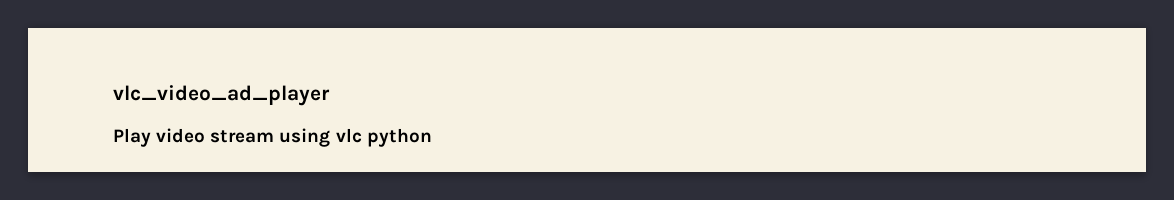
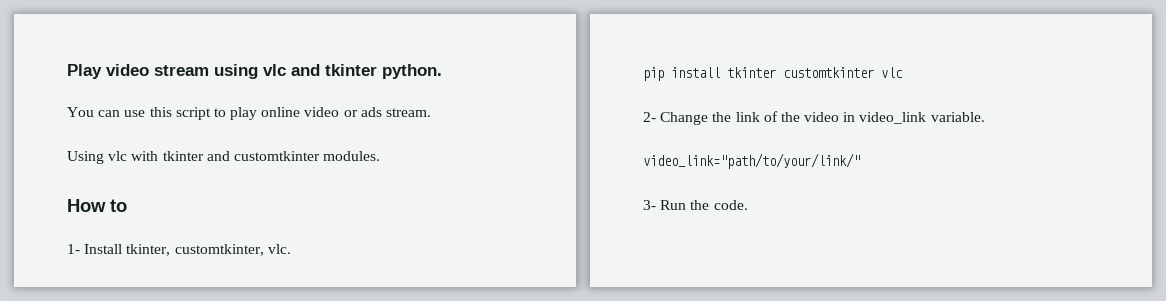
[113,85,330,106] vlc_video_ad_player // -> (67, 71) none
[366,128,432,147] python -> [291,64,442,79] [67,107,432,120] [67,151,381,164] [67,199,127,212] [67,244,291,256] [643,67,903,81] [643,111,985,125] [643,153,860,169] [643,200,748,210] and tkinter python. // You can use this script to play online video or ads stream. // Using vlc with tkinter and customtkinter modules. // How to // 1- Install tkinter, customtkinter, vlc. // pip install tkinter customtkinter vlc // 2- Change the link of the video in video_link variable. // video_link="path/to/your/link/" // 3- Run the code.

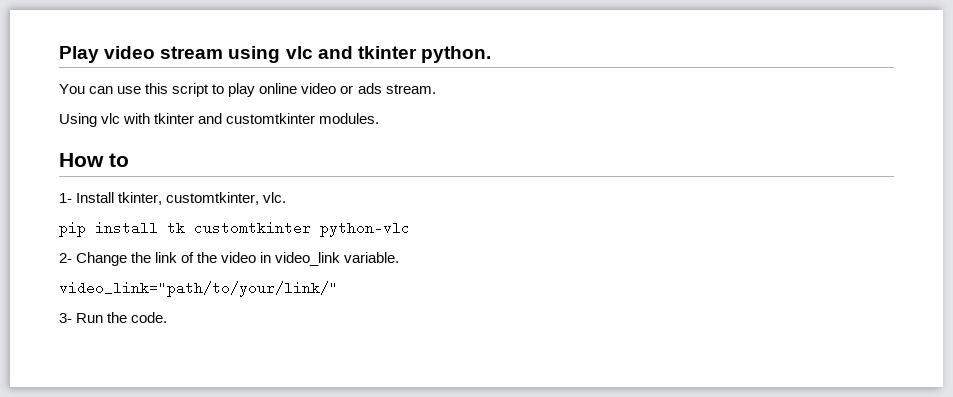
[727,67,903,78] tkinter customtkinter vlc -> [167,221,410,237] tk customtkinter python-vlc

